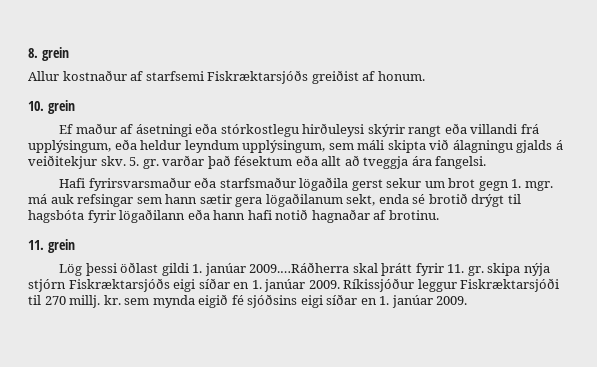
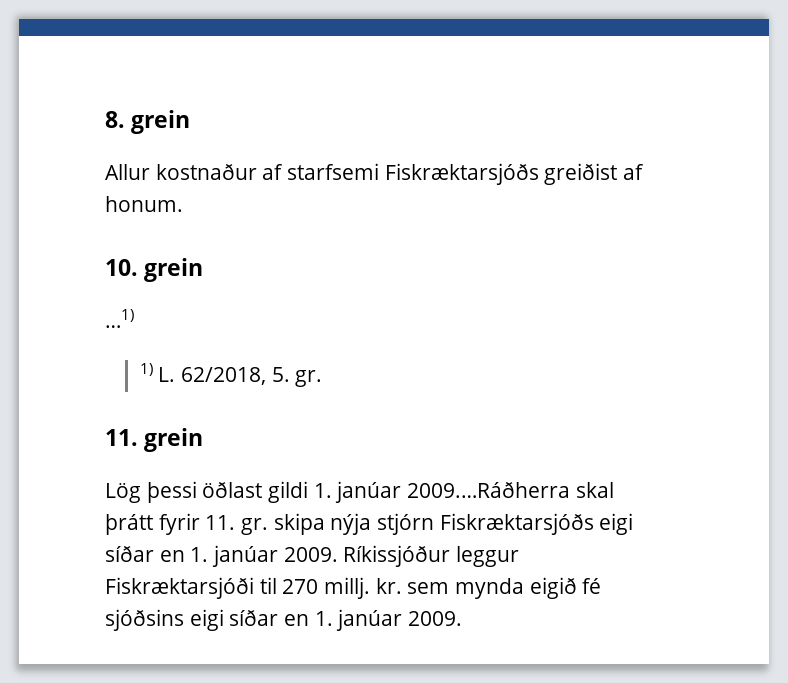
[59,123,539,137] [28,139,563,153] [28,155,487,169] [59,177,553,191] [28,193,521,207] [28,209,439,223] Ef maður af ásetningi eða stórkostlegu hirðuleysi skýrir rangt eða villandi frá upplýsingum, eða heldur leyndum upplýsingum, sem máli skipta við álagningu gjalds á veiðitekjur skv. 5. gr. varðar það fésektum eða allt að tveggja ára fangelsi. // Hafi fyrirsvarsmaður eða starfsmaður lögaðila gerst sekur um brot gegn 1. mgr. má auk refsingar sem hann sætir gera lögaðilanum sekt, enda sé brotið drýgt til hagsbóta fyrir lögaðilann eða hann hafi notið hagnaðar af brotinu. -> [105,309,134,328] [139,363,323,387] …1) // 1) L. 62/2018, 5. gr.

